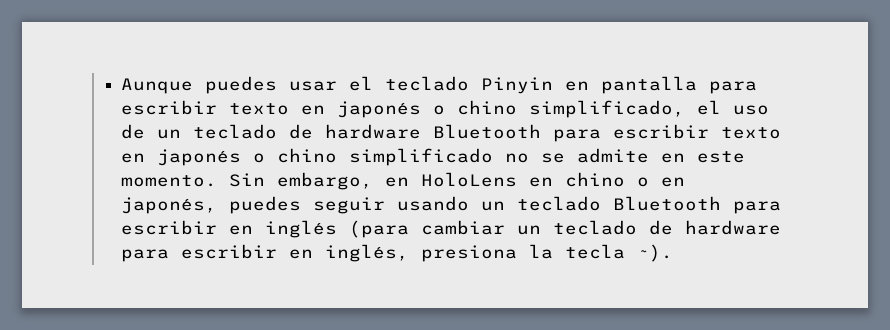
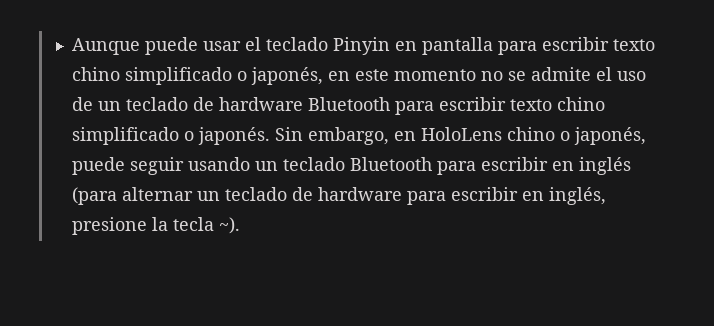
[205,76,278,94] puedes -> [144,37,198,55] puede
[301,100,686,118] en japonés o chino simplificado, -> [71,67,591,85] chino simplificado o japonés, en este momento no se admite
[121,148,746,166] [121,175,218,187] en japonés o chino simplificado no se admite en este momento. -> [556,97,605,111] [71,127,270,145] chino simplificado o japonés.
[529,177,554,187] en -> (502, 134) none
[661,177,686,187] [121,196,302,214] en japonés, puedes -> [573,127,646,145] [71,157,125,175] japonés, puede
[421,220,506,235] cambiar -> [121,187,193,201] alternar
[421,245,518,262] presiona -> [71,217,147,235] presione

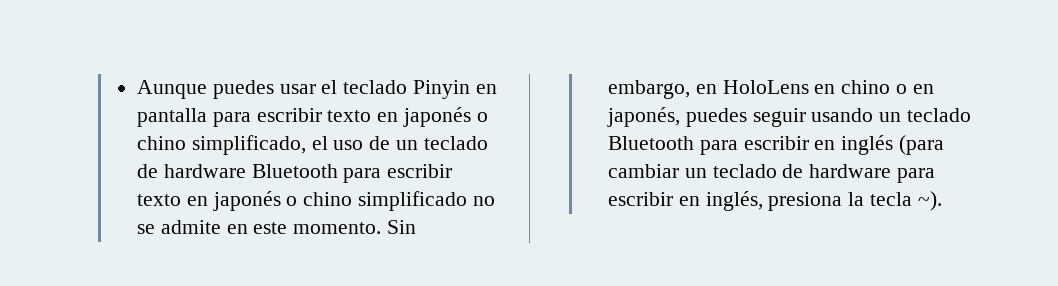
[144,37,198,55] puede -> [212,80,274,99] puedes
[71,67,591,85] chino simplificado o japonés, en este momento no se admite -> [377,107,488,127] [136,135,306,155] en japonés o chino simplificado,
[556,97,605,111] [71,127,270,145] chino simplificado o japonés. -> [186,191,495,211] [136,220,382,234] en japonés o chino simplificado no se admite en este momento.
(502, 134) none -> [814,84,836,94] en
[573,127,646,145] [71,157,125,175] japonés, puede -> [912,84,934,94] [606,107,747,127] en japonés, puedes
[121,187,193,201] alternar -> [607,164,679,178] cambiar
[71,217,147,235] presione -> [768,192,843,211] presiona

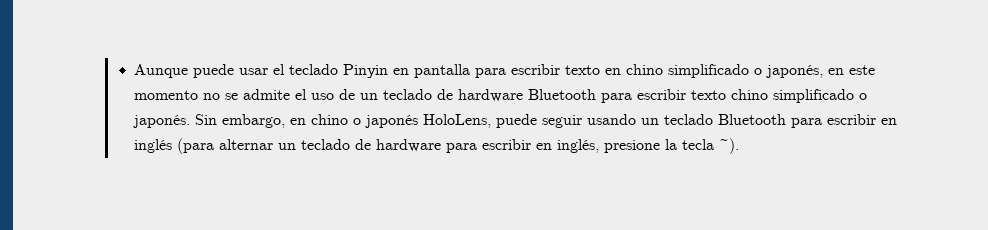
[212,80,274,99] puedes -> [193,64,235,78] puede
[402,107,488,127] [136,135,306,155] japonés o chino simplificado, -> [626,64,876,78] [134,89,291,100] chino simplificado o japonés, en este momento no se admite
[186,191,495,211] [136,220,416,234] [607,80,934,99] [606,107,747,127] en japonés o chino simplificado no se admite en este momento. Sin embargo, en HoloLens en chino o en japonés, puedes -> [731,89,868,103] [133,114,538,128] chino simplificado o japonés. Sin embargo, en chino o japonés HoloLens, puede
[607,164,679,178] cambiar -> [219,139,274,150] alternar
[768,192,843,211] presiona -> [604,140,661,153] presione

